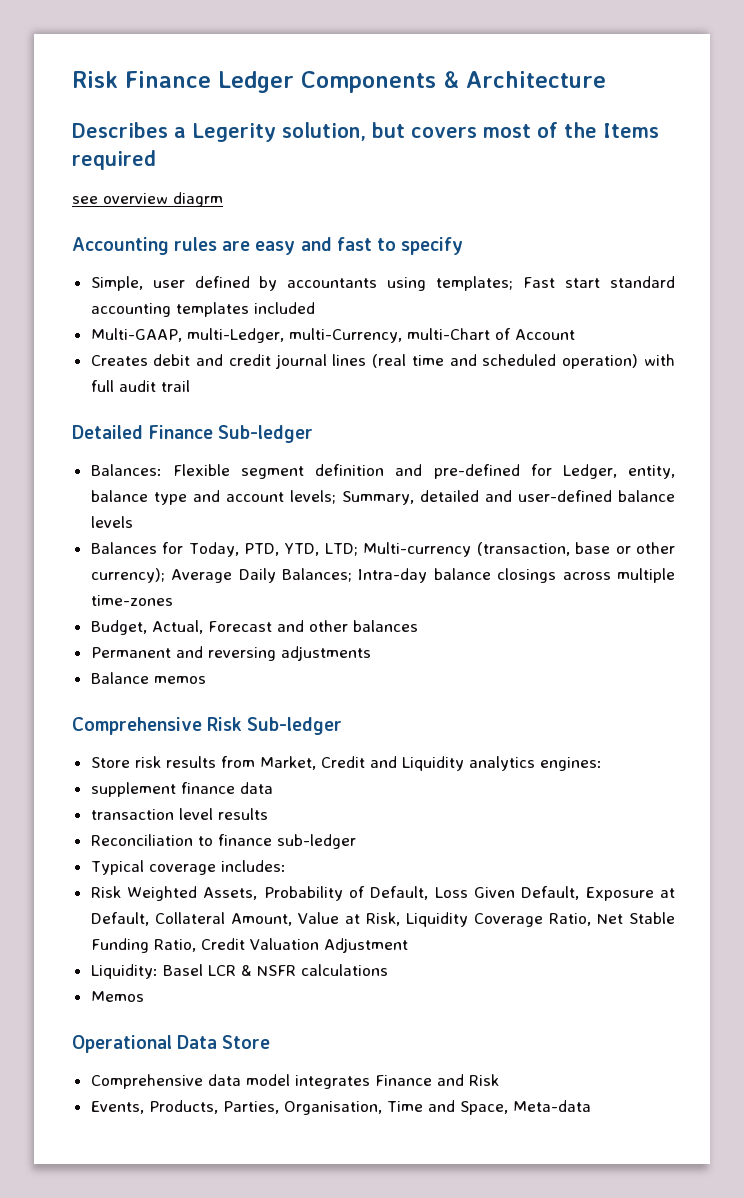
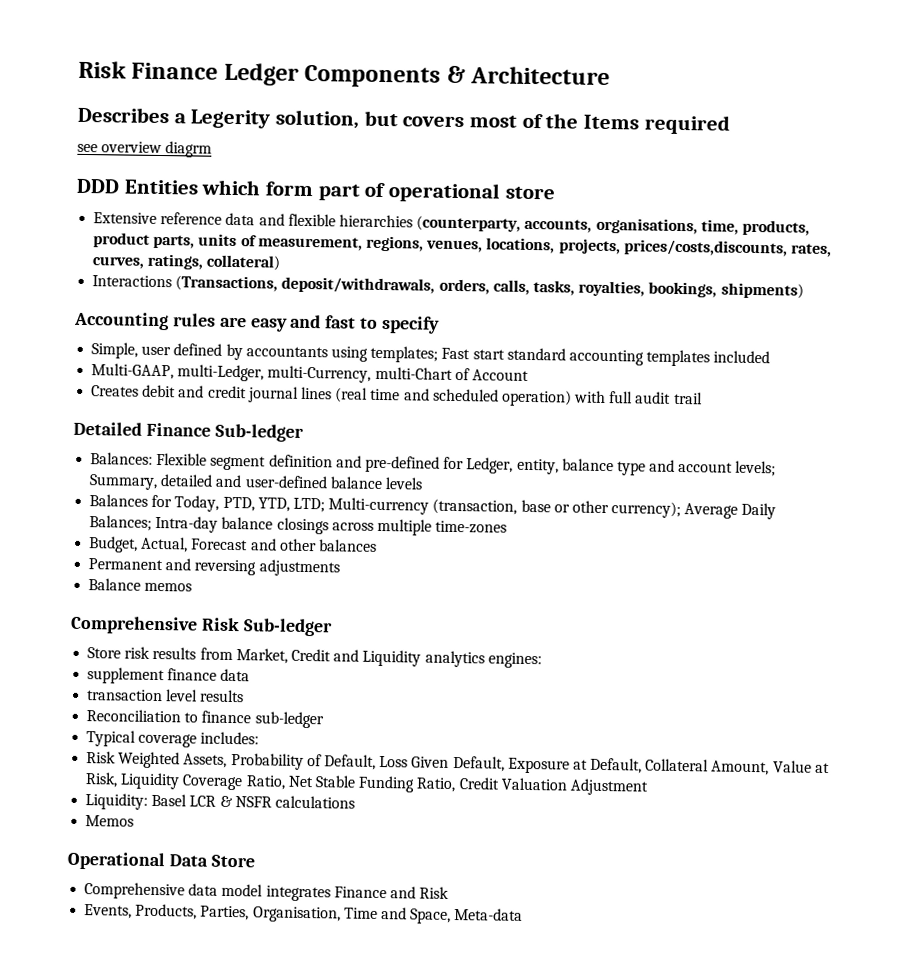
(223, 199) none -> [76,178,555,203] [93,212,810,236] [93,232,832,258] [92,253,282,271] [92,275,804,299] // DDD Entities which form part of operational store // Extensive reference data and flexible hierarchies (counterparty, accounts, organisations, time, products, product parts, units of measurement, regions, venues, locations, projects, prices/costs,discounts, rates, curves, ratings, collateral) // Interactions (Transactions, deposit/withdrawals, orders, calls, tasks, royalties, bookings, shipments)

